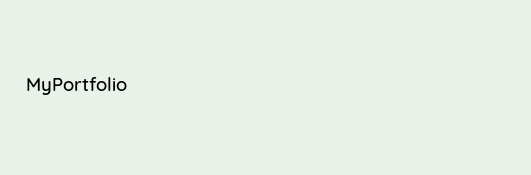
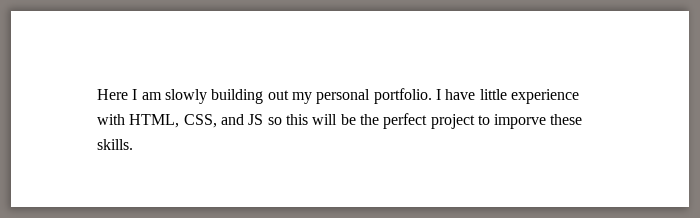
[26,77,127,95] MyPortfolio -> [97,88,579,104] [97,113,583,129] [97,139,133,150] Here I am slowly building out my personal portfolio. I have little experience with HTML, CSS, and JS so this will be the perfect project to imporve these skills.

